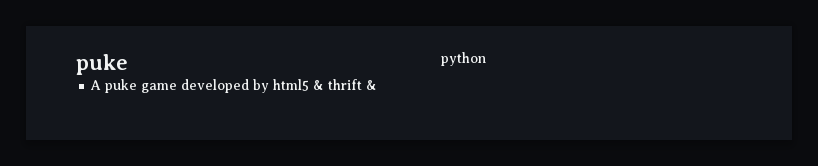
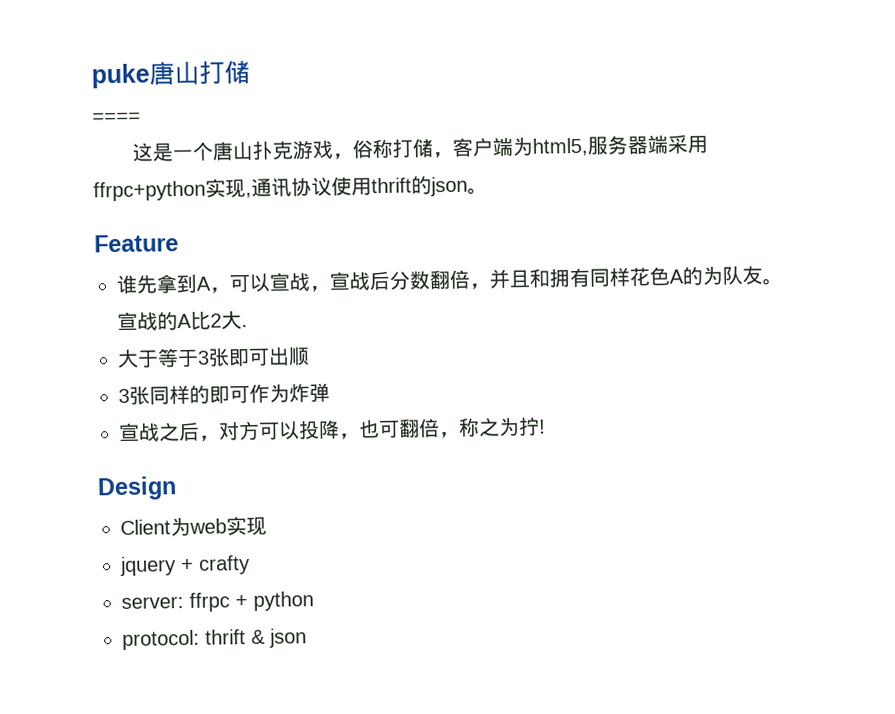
[76,54,128,75] [90,79,325,93] puke // A puke game developed by html5 & -> [91,59,250,89] [92,111,141,124] [131,134,708,162] [93,175,488,202] [94,234,179,253] [116,265,783,295] [117,310,248,332] [117,346,310,369] [118,382,330,405] [118,416,546,442] [97,476,177,501] [120,516,267,537] [119,555,250,576] [121,591,314,612] [122,629,200,650] puke唐山打储 // ==== // 这是一个唐山扑克游戏，俗称打储，客户端为html5,服务器端采用ffrpc+python实现,通讯协议使用thrift的json。 // Feature // 谁先拿到A，可以宣战，宣战后分数翻倍，并且和拥有同样花色A的为队友。宣战的A比2大. // 大于等于3张即可出顺 // 3张同样的即可作为炸弹 // 宣战之后，对方可以投降，也可翻倍，称之为拧! // Design // Client为web实现 // jquery + crafty // server: ffrpc + python // protocol:
[441,52,487,66] python -> [269,628,307,648] json

